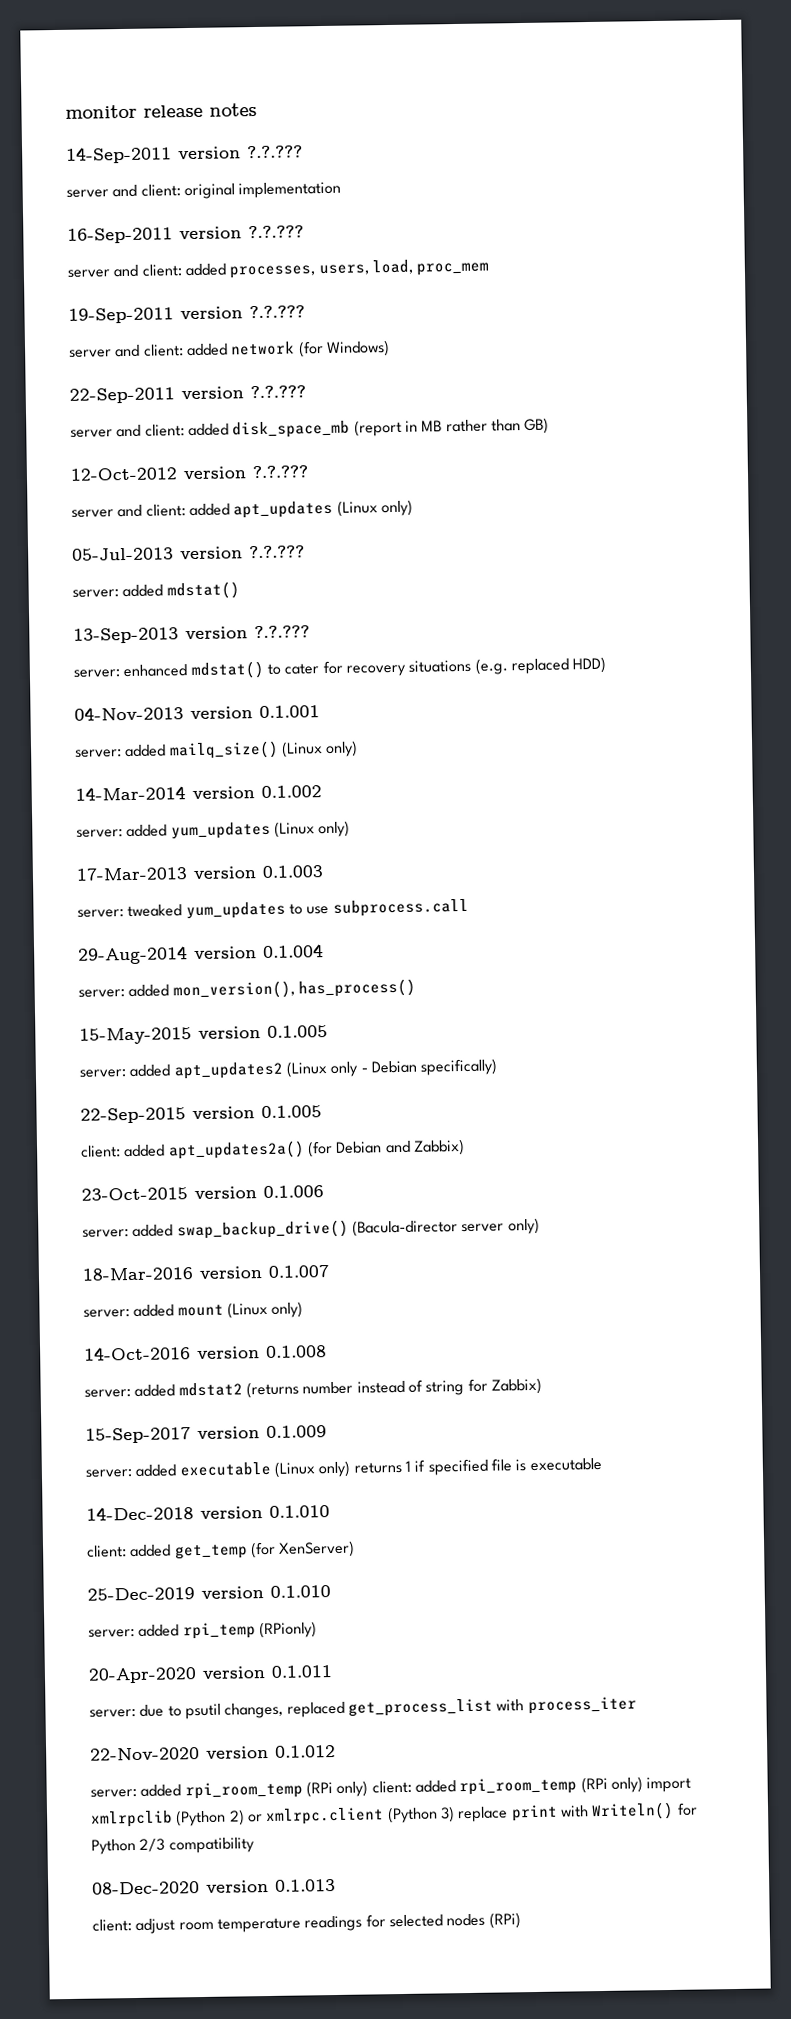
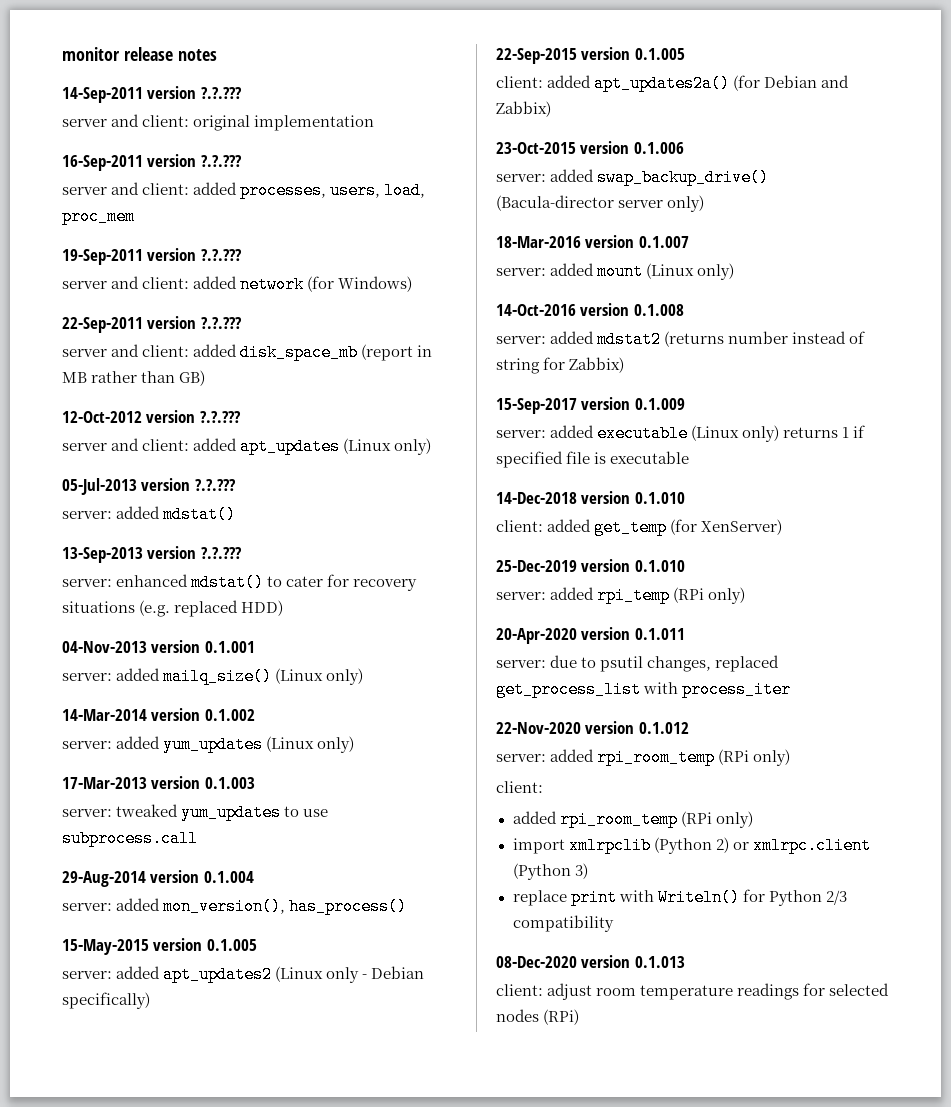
[258,1621,317,1639] (RPionly) -> [673,587,746,604] (RPi only)
[371,1776,643,1796] client: added rpi_room_temp (RPi only) -> [496,781,543,793] [512,811,753,828] // client: // added rpi_room_temp (RPi only) //
(455, 1814) none -> (588, 871) //

